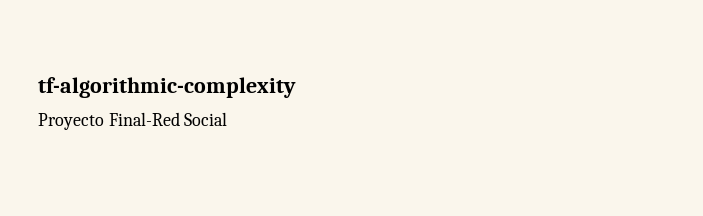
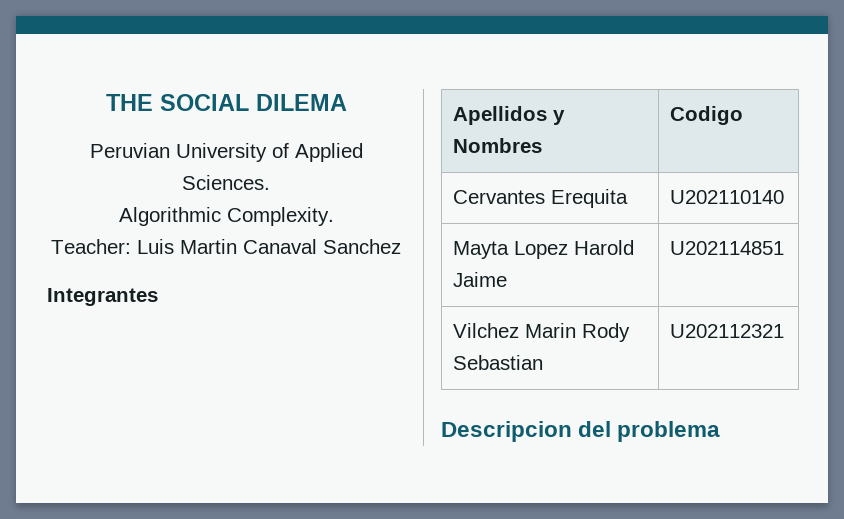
[38,77,296,98] [38,112,228,130] tf-algorithmic-complexity // Proyecto Final-Red Social -> [105,94,347,111] [89,143,363,162] [182,175,270,190] [118,207,334,226] [51,239,401,254] [47,288,158,306] [453,106,566,125] [453,138,543,153] [670,106,744,125] [453,189,629,208] [670,190,785,204] [453,240,635,259] [453,272,508,287] [670,241,785,255] [453,323,631,342] [453,355,544,370] [670,324,785,338] [441,421,721,442] THE SOCIAL DILEMA // Peruvian University of Applied Sciences. // Algorithmic Complexity. // Teacher: Luis Martin Canaval Sanchez // Integrantes // Apellidos y Nombres | Codigo // Cervantes Erequita | U202110140 // Mayta Lopez Harold Jaime | U202114851 // Vilchez Marin Rody Sebastian | U202112321 // Descripcion del problema

